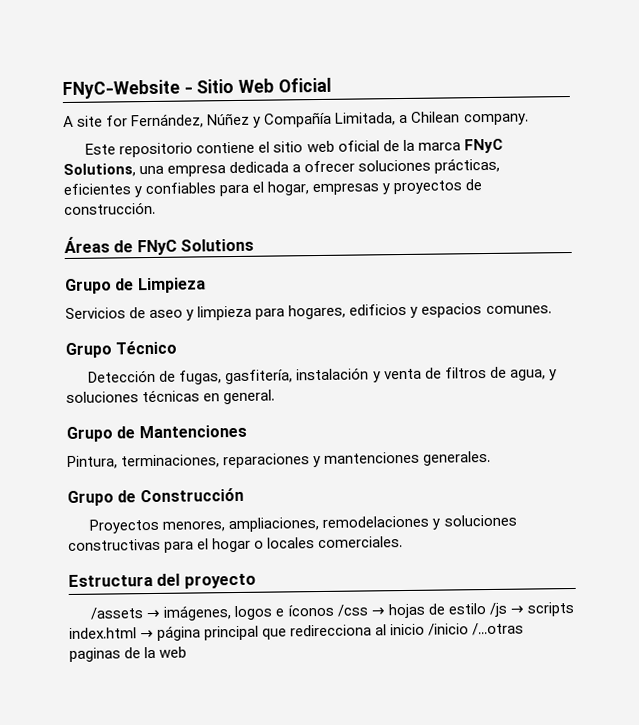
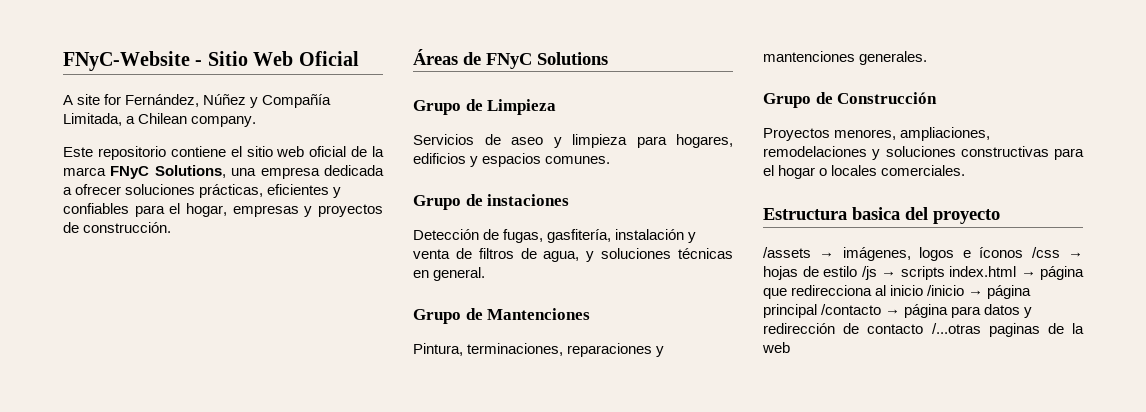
[115,340,178,355] Técnico -> [465,194,570,206] de instaciones
(153, 580) none -> [852,207,900,220] basica
[204,625,260,641] principal -> (1084, 273) none
(470, 629) none -> [968,285,1032,299] [763,304,1033,318] [763,323,924,334] → página principal /contacto → página para datos y redirección de contacto

